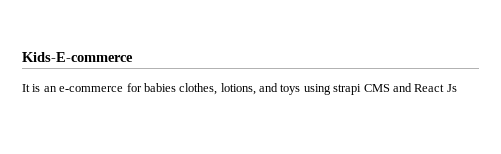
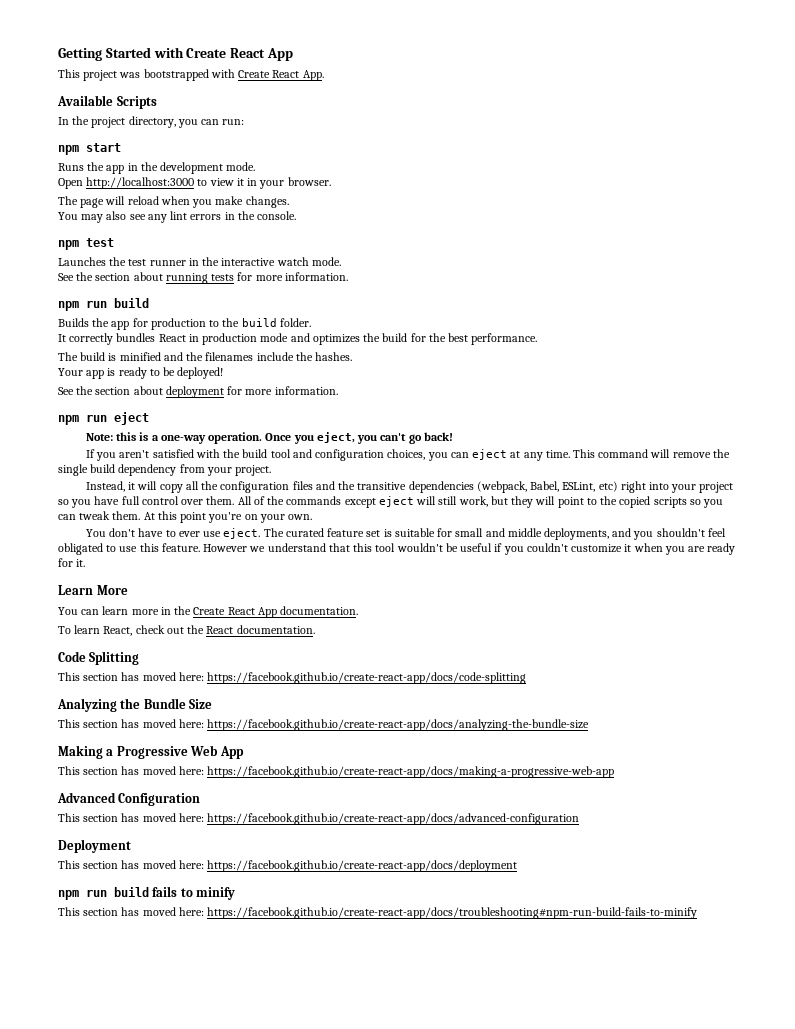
[22,52,133,62] [22,83,457,95] Kids-E-commerce // It is an e-commerce for babies clothes, lotions, and toys using strapi CMS and React Js -> [58,47,293,61] [58,69,324,81] [57,95,157,109] [58,116,245,128] [58,143,121,155] [58,162,256,174] [58,177,331,189] [58,196,289,208] [58,211,297,223] [58,238,114,250] [58,257,341,266] [58,272,348,284] [58,298,149,311] [58,318,311,330] [58,333,538,345] [58,352,353,361] [58,367,224,379] [58,386,338,398] [58,412,149,425] [85,432,453,444] [85,449,730,461] [58,464,272,476] [85,481,734,493] [58,496,724,508] [58,511,313,523] [85,528,726,540] [58,543,736,555] [58,558,86,567] [58,585,128,595] [58,606,359,618] [58,625,315,636] [58,651,140,665] [58,672,527,684] [57,698,213,712] [58,719,590,731] [58,745,244,759] [58,766,615,778] [57,792,201,806] [58,813,580,825] [58,839,131,853] [58,860,518,872] [58,886,236,900] [58,907,698,919] Getting Started with Create React App // This project was bootstrapped with Create React App. // Available Scripts // In the project directory, you can run: // npm start // Runs the app in the development mode. // Open http://localhost:3000 to view it in your browser. // The page will reload when you make changes. // You may also see any lint errors in the console. // npm test // Launches the test runner in the interactive watch mode. // See the section about running tests for more information. // npm run build // Builds the app for production to the build folder. // It correctly bundles React in production mode and optimizes the build for the best performance. // The build is minified and the filenames include the hashes. // Your app is ready to be deployed! // See the section about deployment for more information. // npm run eject // Note: this is a one-way operation. Once you eject, you can't go back! // If you aren't satisfied with the build tool and configuration choices, you can eject at any time. This command will remove the single build dependency from your project. // Instead, it will copy all the configuration files and the transitive dependencies (webpack, Babel, ESLint, etc) right into your project so you have full control over them. All of the commands except eject will still work, but they will point to the copied scripts so you can tweak them. At this point you're on your own. // You don't have to ever use eject. The curated feature set is suitable for small and middle deployments, and you shouldn't feel obligated to use this feature. However we understand that this tool wouldn't be useful if you couldn't customize it when you are ready for it. // Learn More // You can learn more in the Create React App documentation. // To learn React, check out the React documentation. // Code Splitting // This section has moved here: https://facebook.github.io/create-react-app/docs/code-splitting // Analyzing the Bundle Size // This section has moved here: https://facebook.github.io/create-react-app/docs/analyzing-the-bundle-size // Making a Progressive Web App // This section has moved here: https://facebook.github.io/create-react-app/docs/making-a-progressive-web-app // Advanced Configuration // This section has moved here: https://facebook.github.io/create-react-app/docs/advanced-configuration // Deployment // This section has moved here: https://facebook.github.io/create-react-app/docs/deployment // npm run build fails to minify // This section has moved here: https://facebook.github.io/create-react-app/docs/troubleshooting#npm-run-build-fails-to-minify

